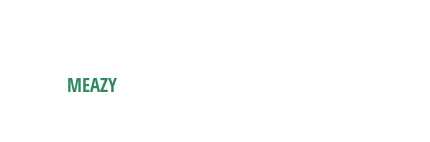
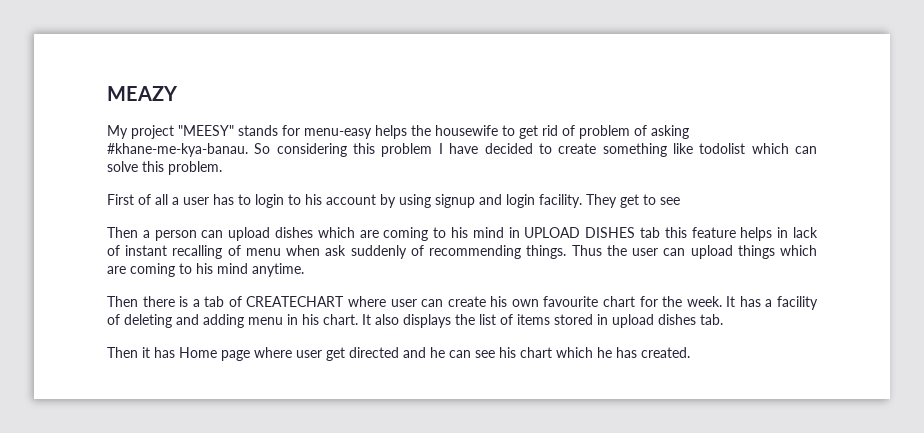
(117, 85) none -> [107,125,689,139] [107,143,817,157] [107,161,222,175] [107,194,680,208] [107,227,818,241] [107,245,818,259] [107,263,304,277] [107,296,818,310] [107,314,723,328] [107,347,690,361] // My project "MEESY" stands for menu-easy helps the housewife to get rid of problem of asking #khane-me-kya-banau. So considering this problem I have decided to create something like todolist which can solve this problem. // First of all a user has to login to his account by using signup and login facility. They get to see // Then a person can upload dishes which are coming to his mind in UPLOAD DISHES tab this feature helps in lack of instant recalling of menu when ask suddenly of recommending things. Thus the user can upload things which are coming to his mind anytime. // Then there is a tab of CREATECHART where user can create his own favourite chart for the week. It has a facility of deleting and adding menu in his chart. It also displays the list of items stored in upload dishes tab. // Then it has Home page where user get directed and he can see his chart which he has created.

